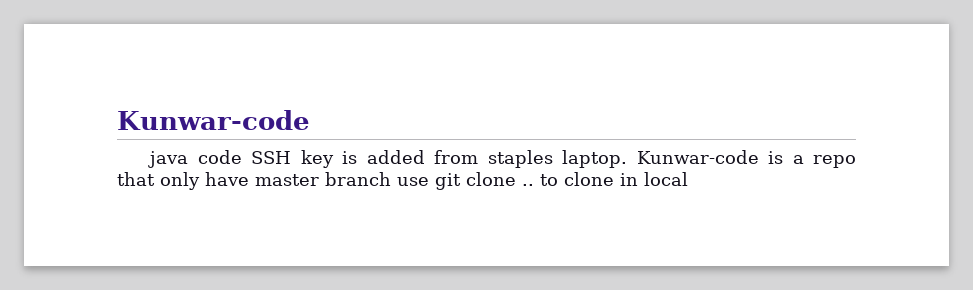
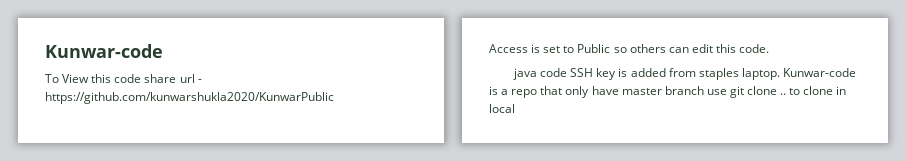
[117,110,310,130] Kunwar-code -> [45,44,163,58] [45,74,202,83] [45,92,334,104] [489,44,770,53] Kunwar-code // To View this code share url - https://github.com/kunwarshukla2020/KunwarPublic // Access is set to Public so others can edit this code.

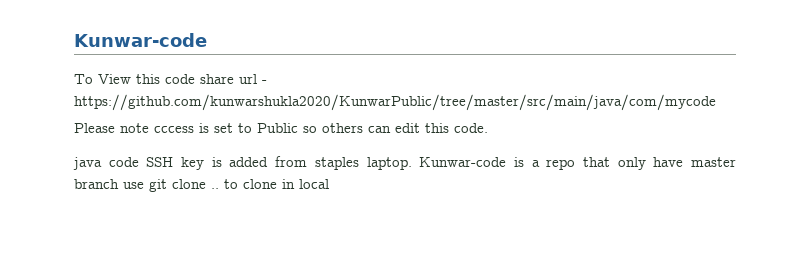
[45,92,334,104] [489,44,528,53] https://github.com/kunwarshukla2020/KunwarPublic // Access -> [74,94,716,111] [74,123,194,133] https://github.com/kunwarshukla2020/KunwarPublic/tree/master/src/main/java/com/mycode // Please note cccess

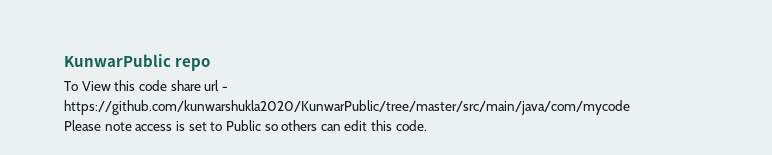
[74,33,207,47] Kunwar-code -> [64,54,211,71] KunwarPublic repo
[154,126,194,133] cccess -> [135,124,173,131] access
[73,156,736,170] [74,179,329,192] // java code SSH key is added from staples laptop. Kunwar-code is a repo that only have master branch use git clone .. to clone in local -> (427, 125) none

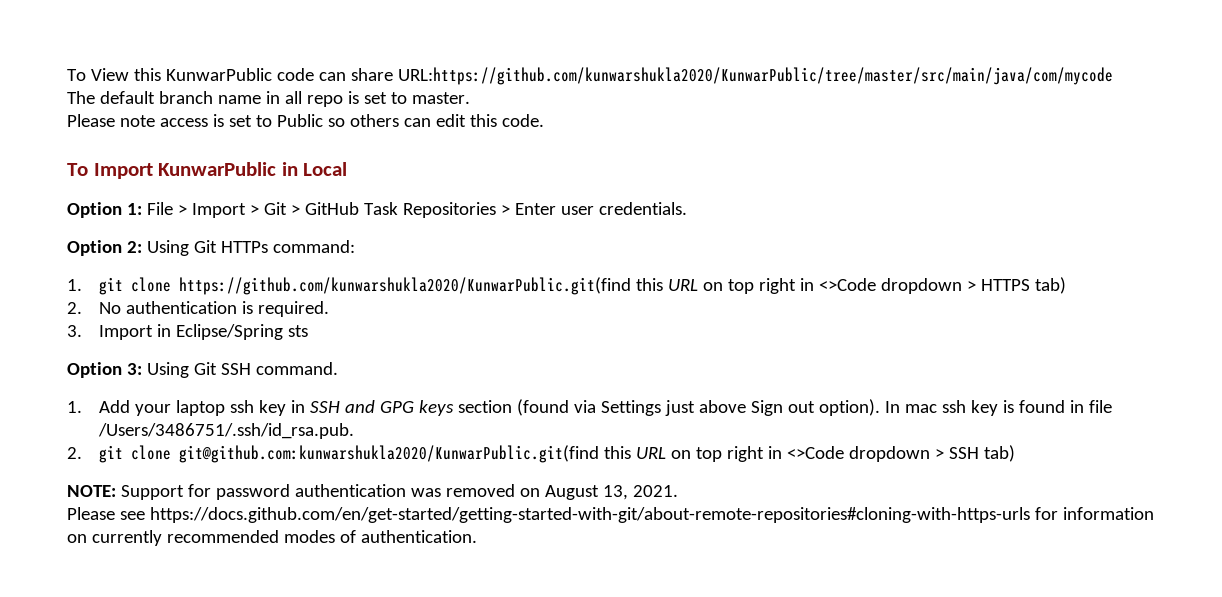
[64,54,211,71] KunwarPublic repo // -> (67, 75) none
[138,80,228,91] [64,100,630,115] code share url - https://github.com/kunwarshukla2020/KunwarPublic/tree/master/src/main/java/com/mycode -> [165,67,1113,85] [67,91,470,107] KunwarPublic code can share URL:https://github.com/kunwarshukla2020/KunwarPublic/tree/master/src/main/java/com/mycode // The default branch name in all repo is set to master.
(427, 125) none -> [67,162,348,179] [67,202,687,218] [67,240,355,256] [67,277,1066,295] [67,301,329,317] [67,324,308,340] [67,362,338,378] [67,399,1112,416] [97,423,354,439] [67,445,1015,463] [67,484,678,500] [67,507,1154,523] [67,530,477,546] // To Import KunwarPublic in Local // Option 1: File > Import > Git > GitHub Task Repositories > Enter user credentials. // Option 2: Using Git HTTPs command: // 1. git clone https://github.com/kunwarshukla2020/KunwarPublic.git(find this URL on top right in <>Code dropdown > HTTPS tab) // 2. No authentication is required. // 3. Import in Eclipse/Spring sts // Option 3: Using Git SSH command. // 1. Add your laptop ssh key in SSH and GPG keys section (found via Settings just above Sign out option). In mac ssh key is found in file /Users/3486751/.ssh/id_rsa.pub. // 2. git clone git@github.com:kunwarshukla2020/KunwarPublic.git(find this URL on top right in <>Code dropdown > SSH tab) // NOTE: Support for password authentication was removed on August 13, 2021. // Please see https://docs.github.com/en/get-started/getting-started-with-git/about-remote-repositories#cloning-with-https-urls for information on currently recommended modes of authentication.

